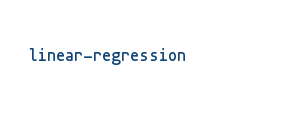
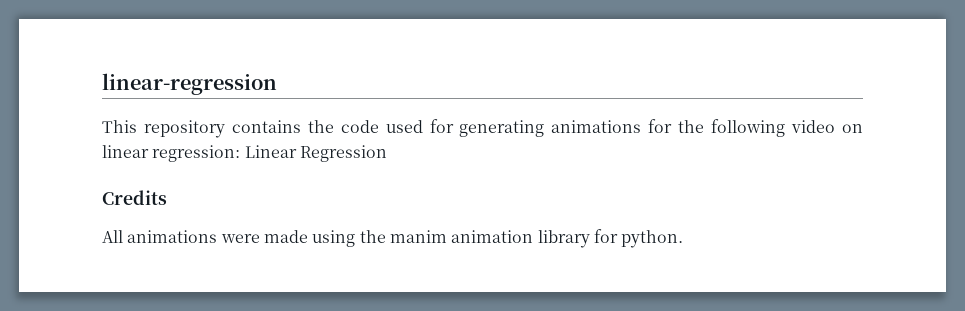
(186, 56) none -> [102,119,863,138] [102,145,387,162] [102,190,167,205] [102,229,684,248] // This repository contains the code used for generating animations for the following video on linear regression: Linear Regression // Credits // All animations were made using the manim animation library for python.

